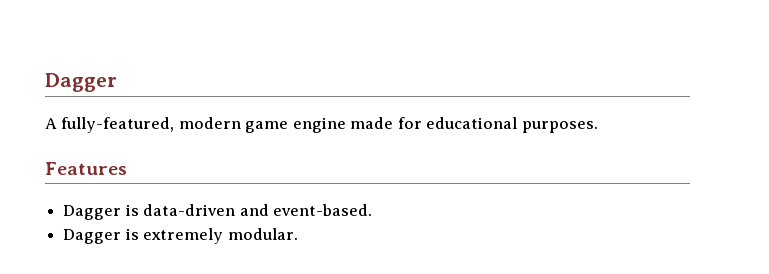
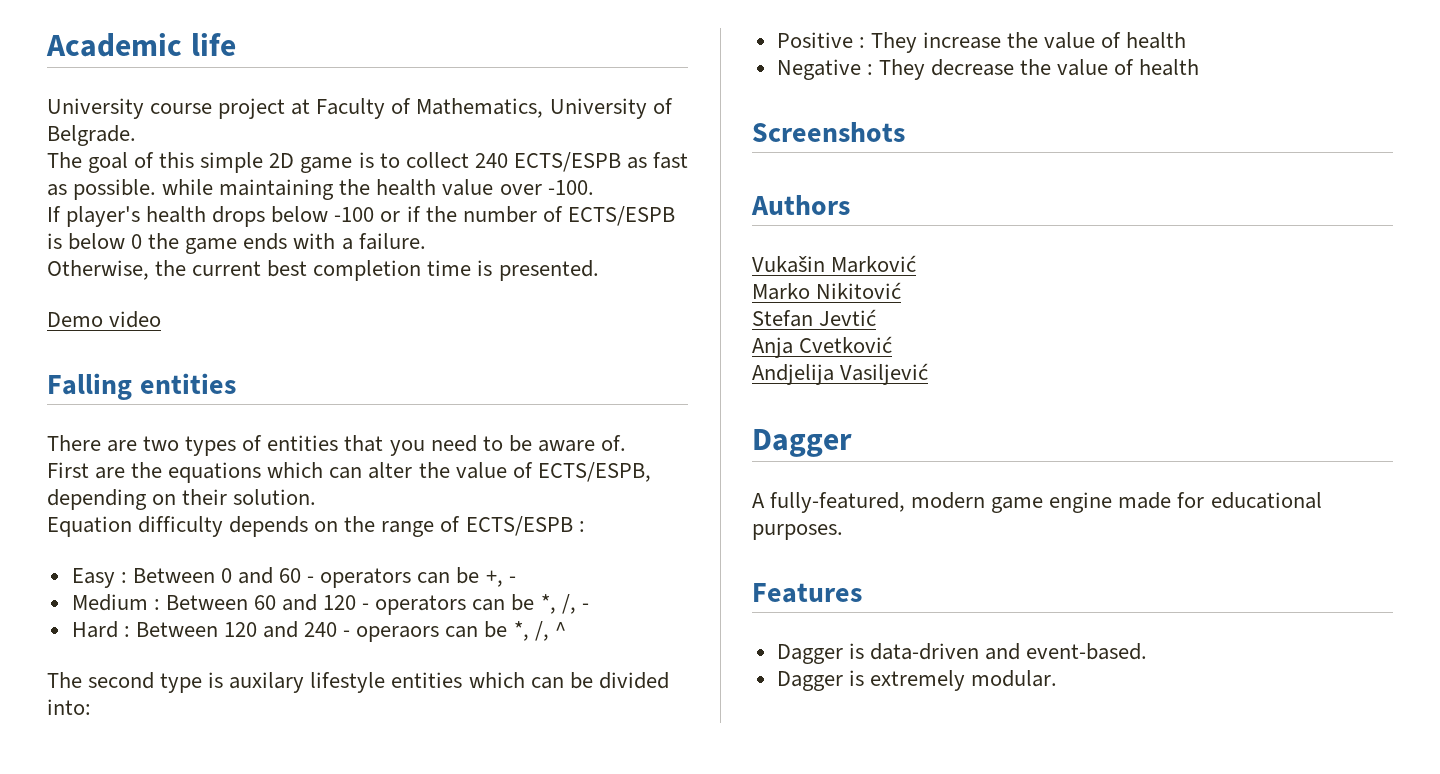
(45, 82) none -> [46,33,236,57] [47,98,673,119] [47,125,136,146] [47,152,688,173] [47,179,594,200] [47,206,675,227] [47,233,426,254] [47,260,599,281] [47,311,162,328] [47,373,236,400] [47,435,626,456] [47,462,651,483] [47,489,317,510] [47,516,585,537] [71,567,516,588] [71,594,589,615] [71,621,566,642] [47,672,669,693] [47,699,91,715] [776,32,1187,53] [776,59,1200,80] [752,122,905,142] [751,195,850,215] [752,255,917,273] [752,282,902,300] [752,309,877,327] [752,336,893,358] [752,363,929,385] Academic life // University course project at Faculty of Mathematics, University of Belgrade. // The goal of this simple 2D game is to collect 240 ECTS/ESPB as fast as possible. while maintaining the health value over -100. // If player's health drops below -100 or if the number of ECTS/ESPB is below 0 the game ends with a failure. // Otherwise, the current best completion time is presented. // Demo video // Falling entities // There are two types of entities that you need to be aware of. // First are the equations which can alter the value of ECTS/ESPB, depending on their solution. // Equation difficulty depends on the range of ECTS/ESPB : // Easy : Between 0 and 60 - operators can be +, - // Medium : Between 60 and 120 - operators can be *, /, - // Hard : Between 120 and 240 - operaors can be *, /, ^ // The second type is auxilary lifestyle entities which can be divided into: // Positive : They increase the value of health // Negative : They decrease the value of health // Screenshots // Authors // Vukašin Marković // Marko Nikitović // Stefan Jevtić // Anja Cvetković // Andjelija Vasiljević //

